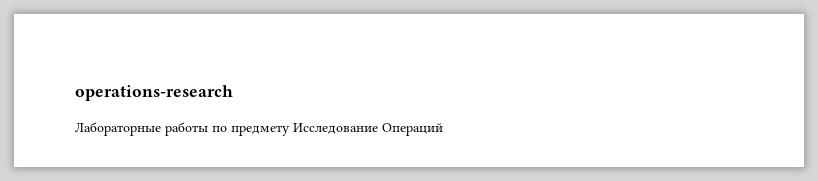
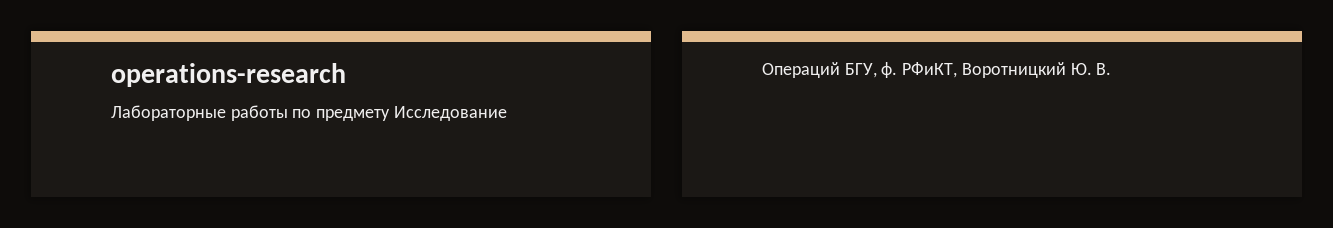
(443, 129) none -> [844,62,1112,78] БГУ, ф. РФиКТ, Воротницкий Ю. В.

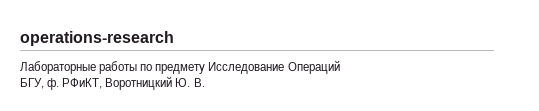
(840, 70) none -> (340, 67) //

